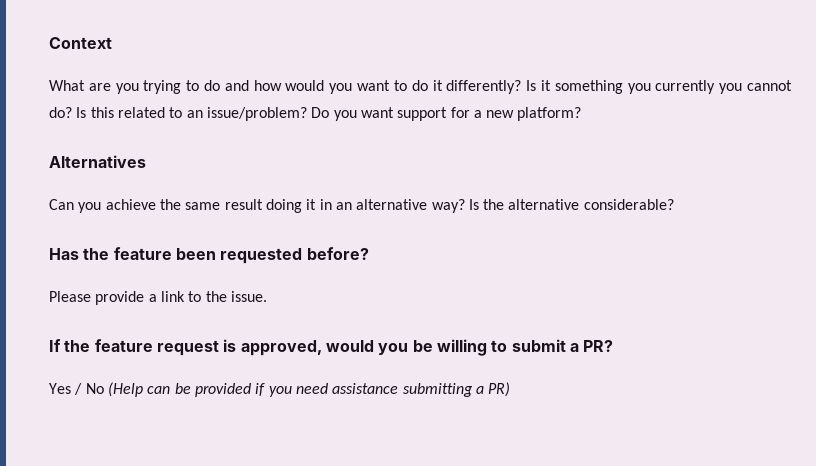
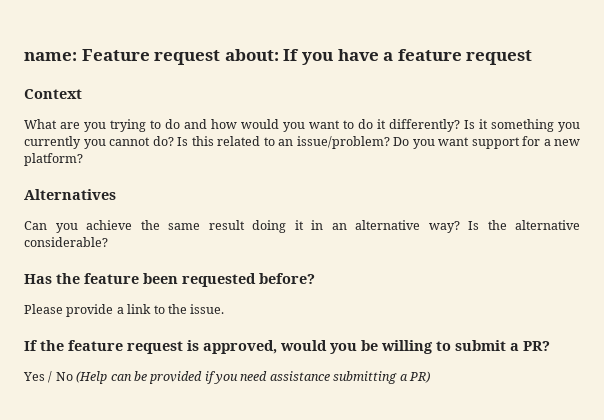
(49, 43) none -> [24,49,533,65] name: Feature request about: If you have a feature request //

